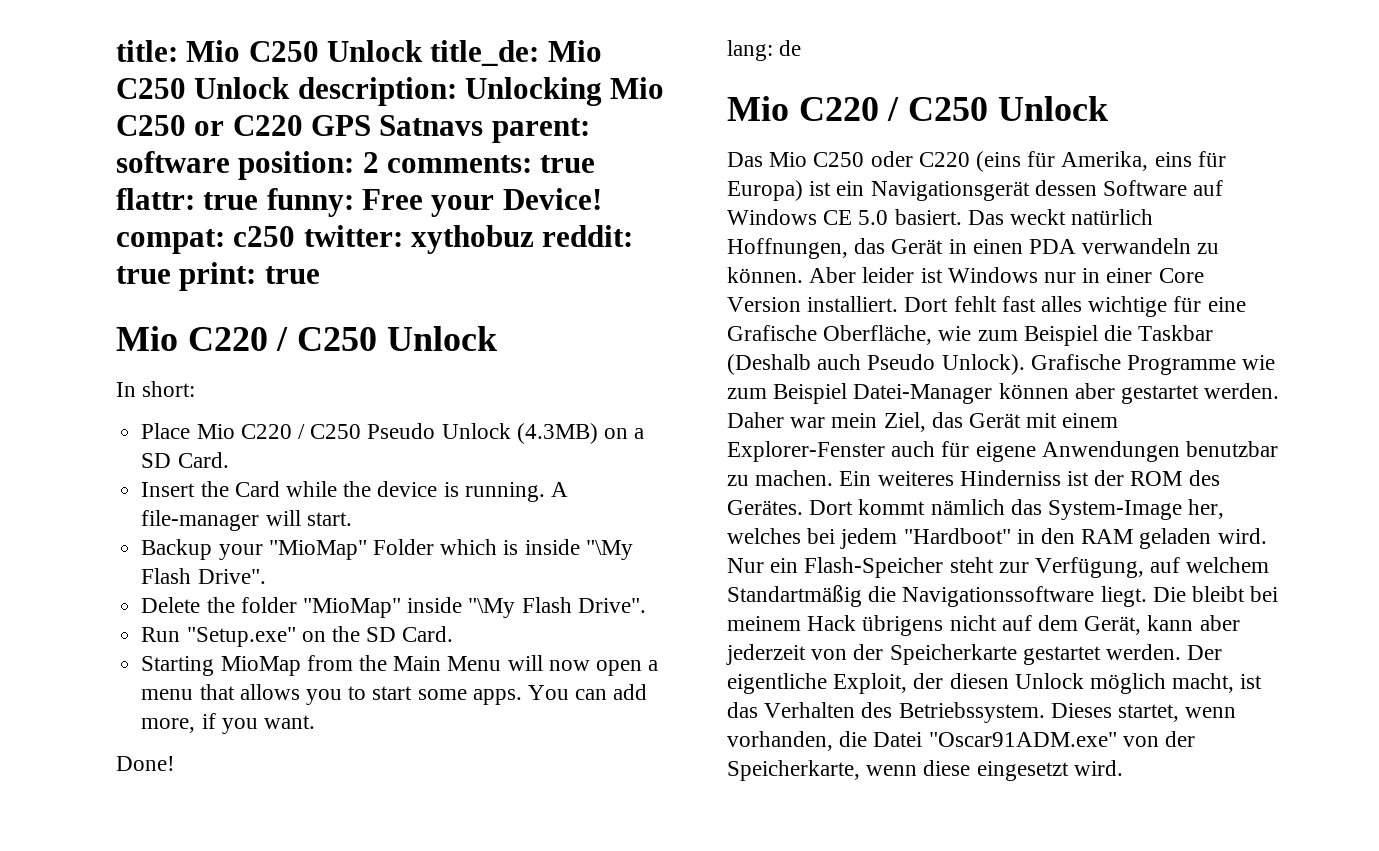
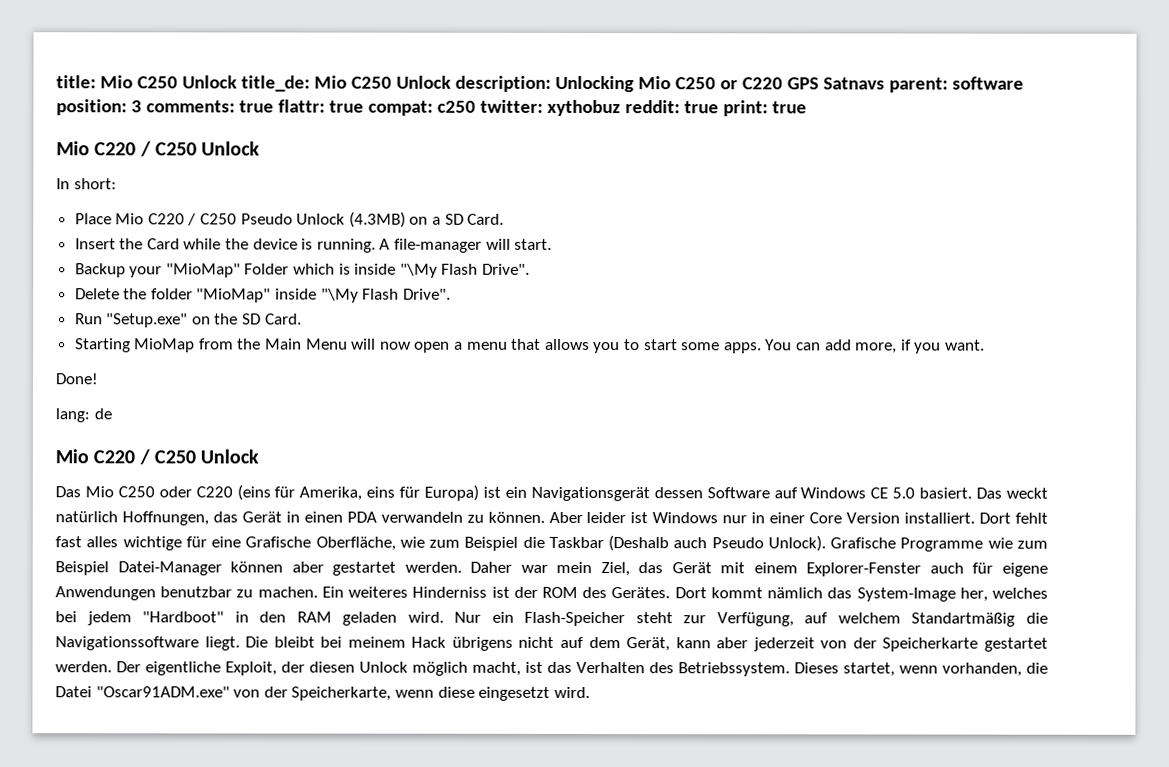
[362,152,379,173] 2 -> [130,100,142,113] 3
[266,188,602,217] funny: Free your Device! -> (364, 106) none

